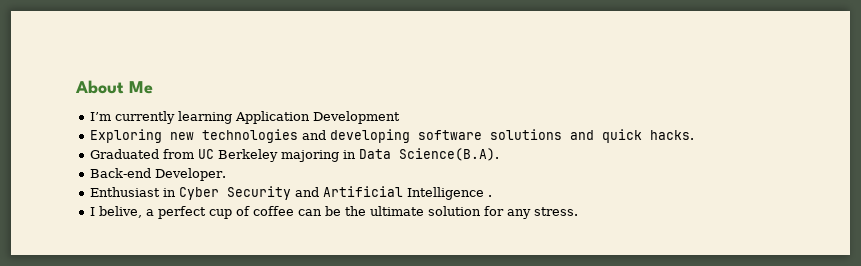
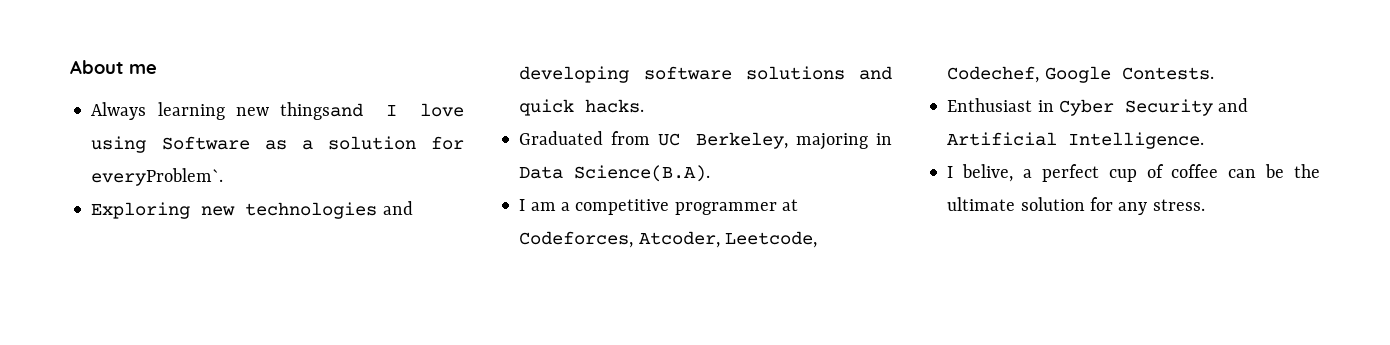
[129,81,153,94] [90,111,401,124] Me // I’m currently learning Application Development -> [129,64,157,74] [91,102,464,120] [91,136,465,153] [91,168,224,186] me // Always learning new thingsand I love using Software as a solution for everyProblem`.
[218,149,279,162] Berkeley -> [696,132,789,149] Berkeley,
[90,168,227,181] Back-end Developer. -> [519,199,798,215] [519,231,817,248] [947,66,1214,83] I am a competitive programmer at Codeforces, Atcoder, Leetcode, Codechef, Google Contests.
[407,187,493,200] Intelligence . -> [1068,132,1205,149] Intelligence.

